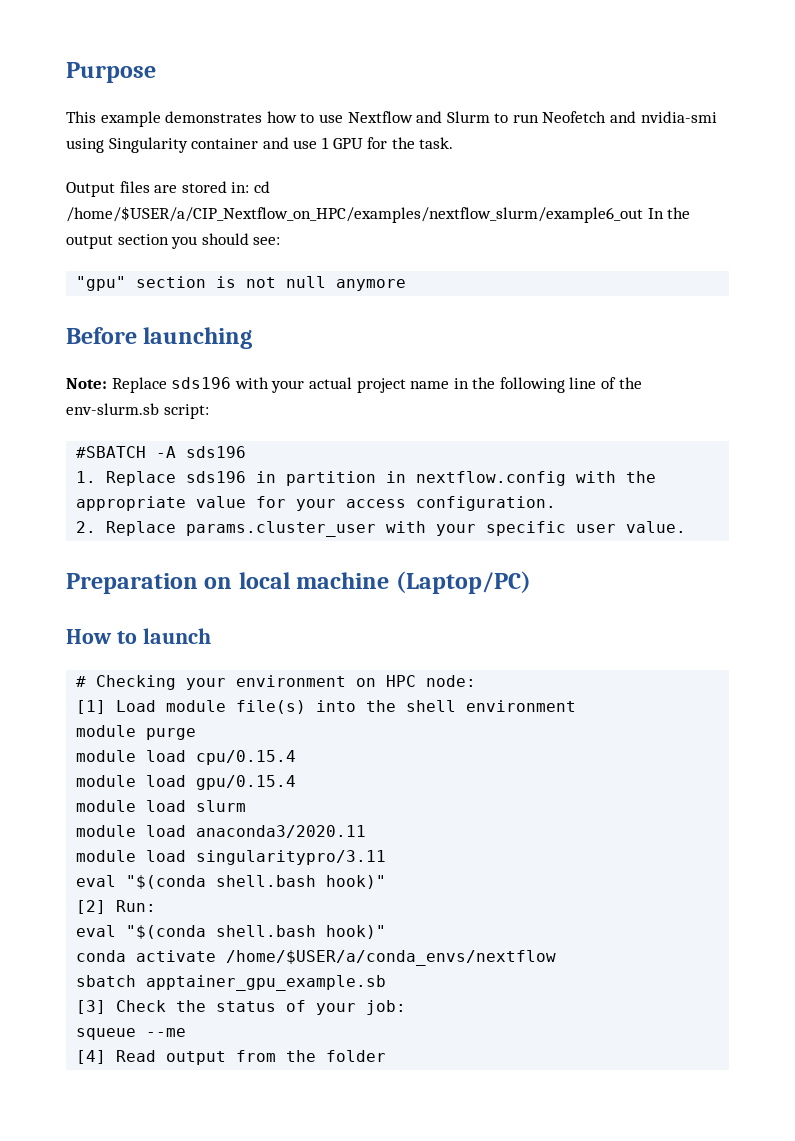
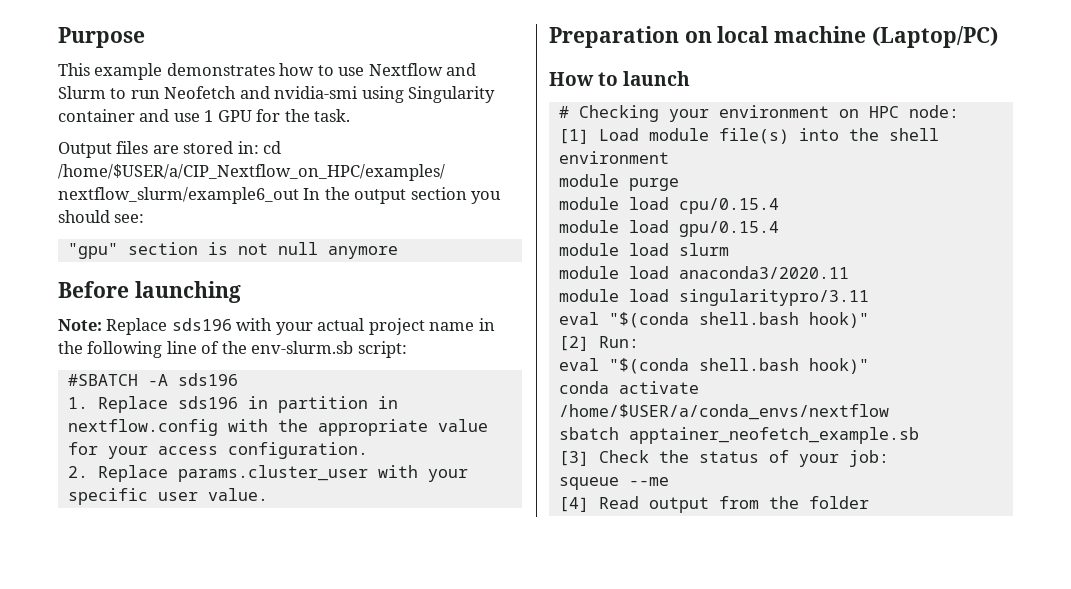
[146,975,387,991] apptainer_gpu_example.sb -> [628,427,919,444] apptainer_neofetch_example.sb

